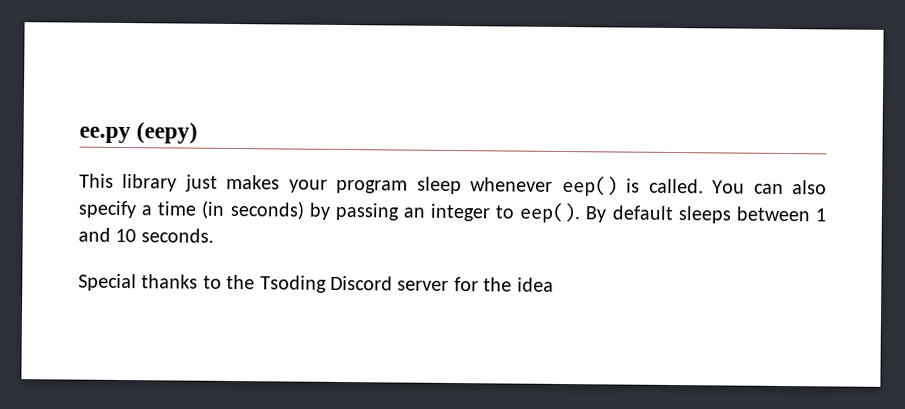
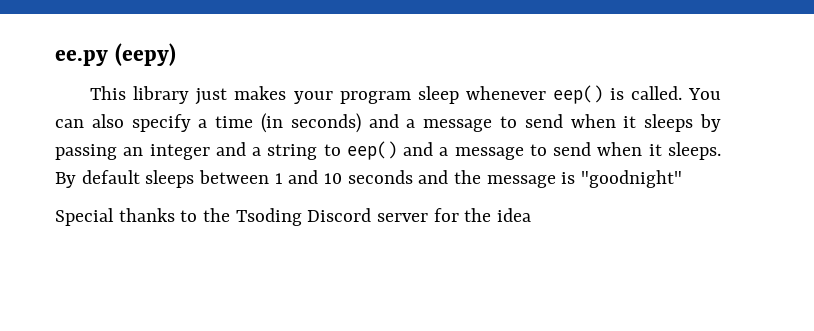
[308,202,582,224] by passing an integer to eep(). -> [368,114,721,132] [55,141,721,160] and a message to send when it sleeps by passing an integer and a string to eep() and a message to send when it sleeps.
[140,228,214,243] seconds. -> [347,170,683,188] seconds and the message is "goodnight"

